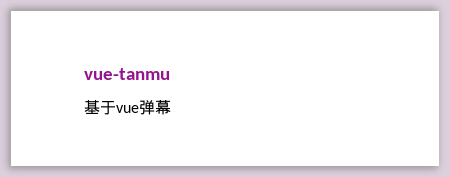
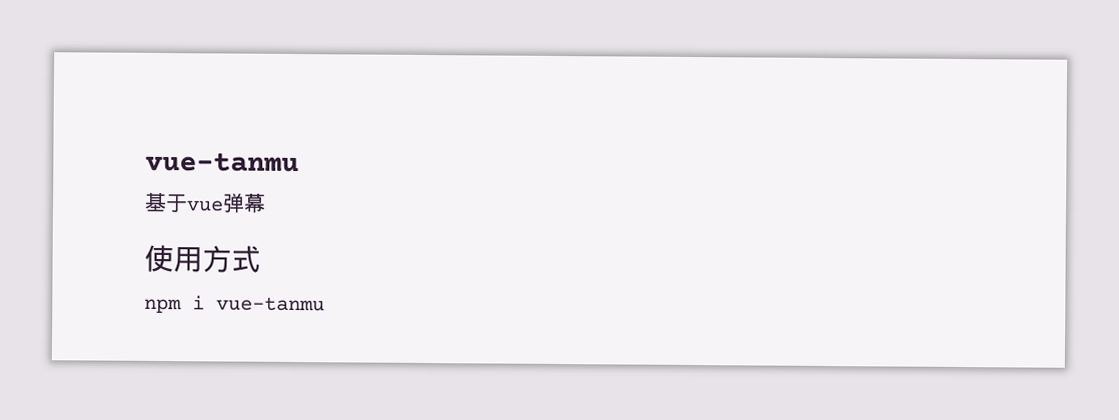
(171, 107) none -> [144,244,261,273] [144,295,325,314] // 使用方式 // npm i vue-tanmu

